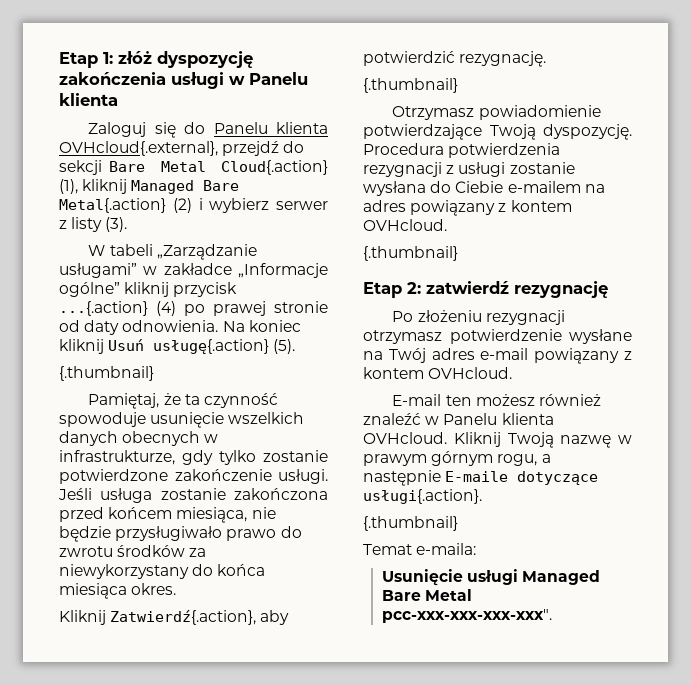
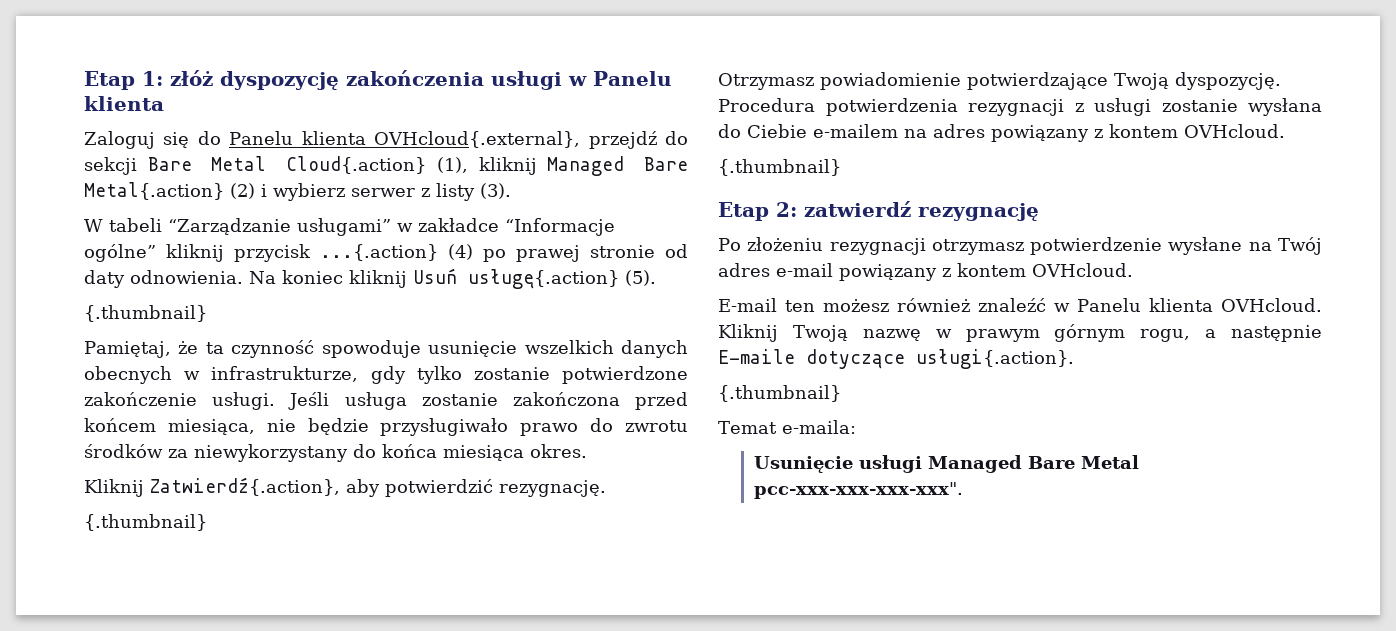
[156,244,257,260] „Zarządzanie -> [168,218,291,235] “Zarządzanie
[238,263,328,278] „Informacje -> [505,218,615,236] “Informacje

